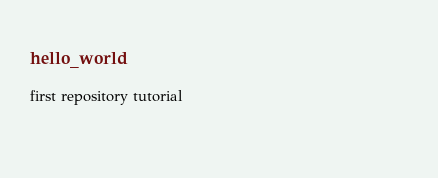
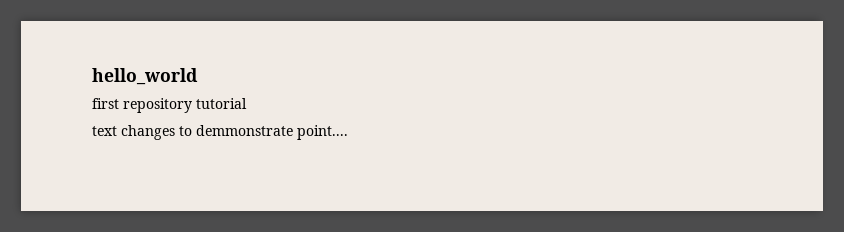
(183, 96) none -> [92,125,348,140] // text changes to demmonstrate point....

